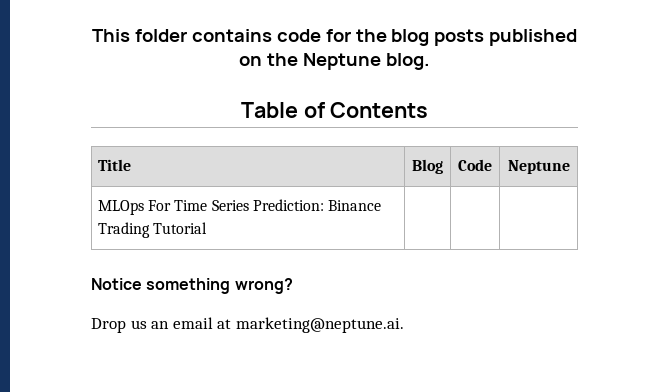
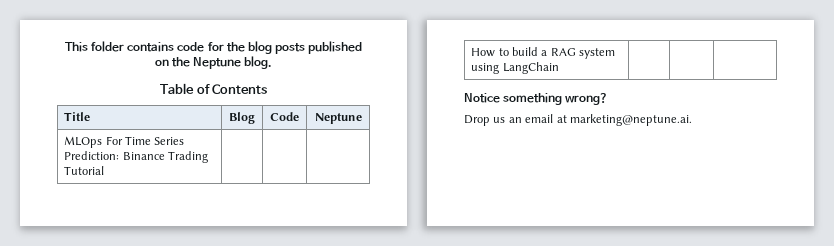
(208, 228) none -> [471,47,616,59] [471,62,559,74] // How to build a RAG system using LangChain | | |

